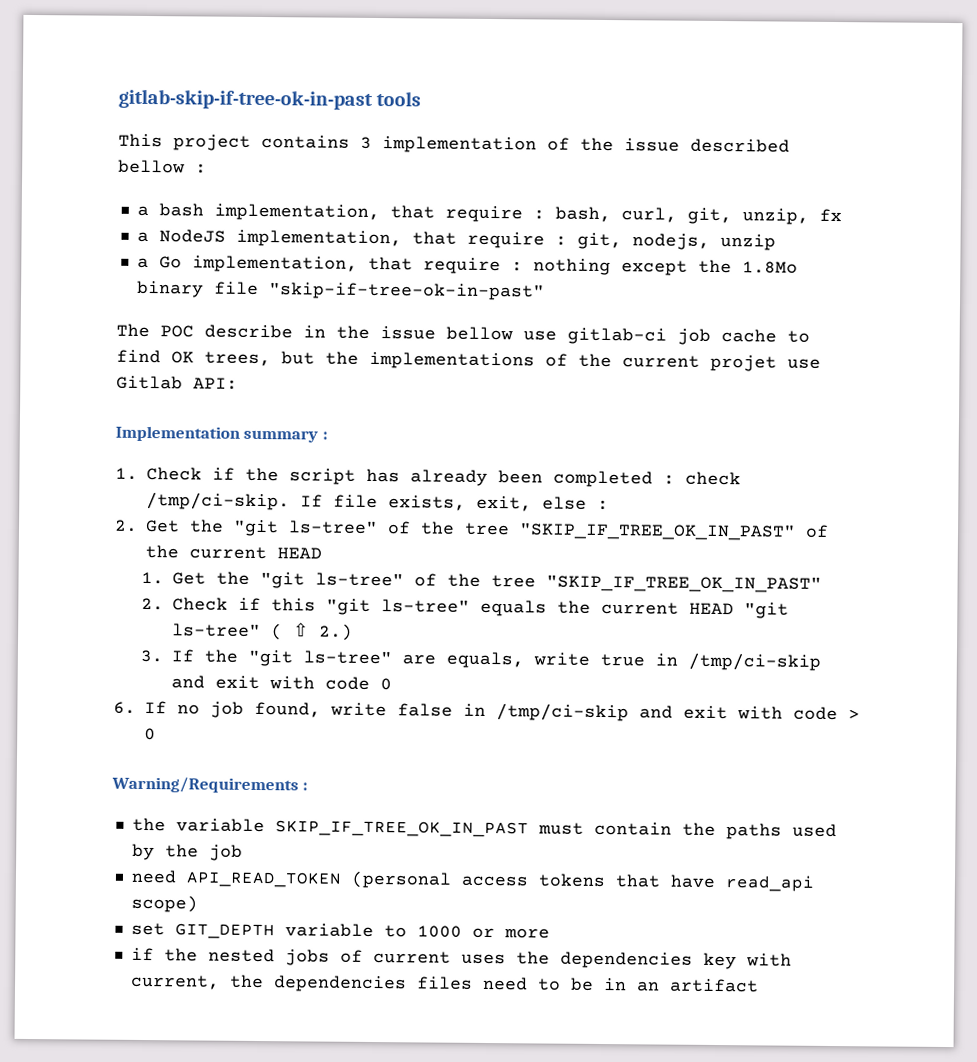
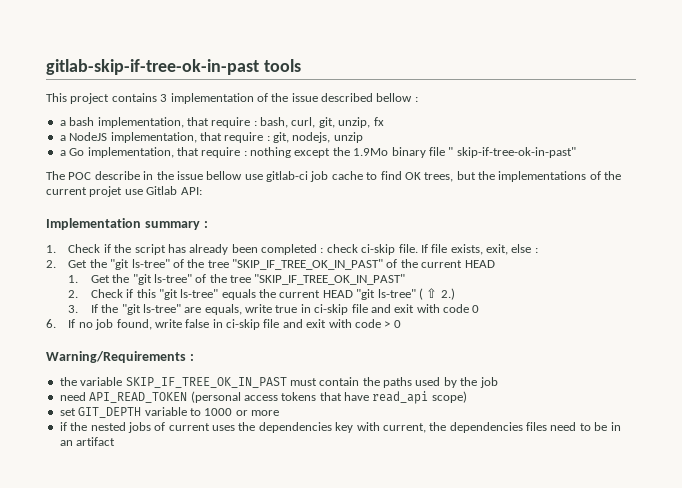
[741,261,798,274] 1.8Mo -> [353,148,389,156] 1.9Mo
[268,282,545,301] "skip-if-tree-ok-in-past" -> [448,147,576,158] " skip-if-tree-ok-in-past"
[146,492,290,511] /tmp/ci-skip. -> [361,244,418,255] ci-skip file.
[687,652,821,671] /tmp/ci-skip -> [314,304,368,315] ci-skip file
[496,703,629,722] /tmp/ci-skip -> [226,319,280,330] ci-skip file

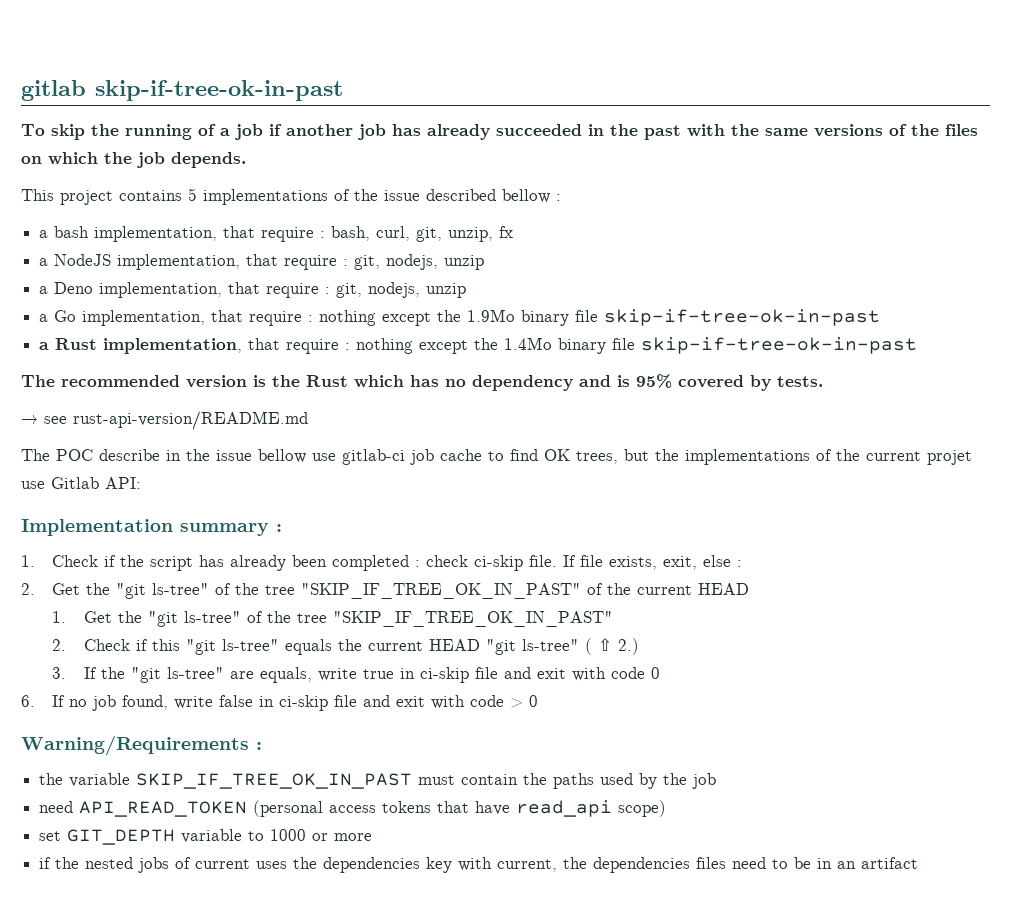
[46,59,301,75] gitlab-skip-if-tree-ok-in-past tools -> [21,80,343,101] [21,124,978,140] [21,152,246,168] gitlab skip-if-tree-ok-in-past // To skip the running of a job if another job has already succeeded in the past with the same versions of the files on which the job depends.
[160,93,254,104] 3 implementation -> [188,188,328,205] 5 implementations
(363, 137) none -> [39,282,467,298] // a Deno implementation, that require : git, nodejs, unzip
[448,147,576,158] " skip-if-tree-ok-in-past" -> [604,309,881,326] [39,337,918,354] [21,374,823,391] [21,411,308,430] skip-if-tree-ok-in-past // a Rust implementation, that require : nothing except the 1.4Mo binary file skip-if-tree-ok-in-past // The recommended version is the Rust which has no dependency and is 95% covered by tests. // → see rust-api-version/README.md

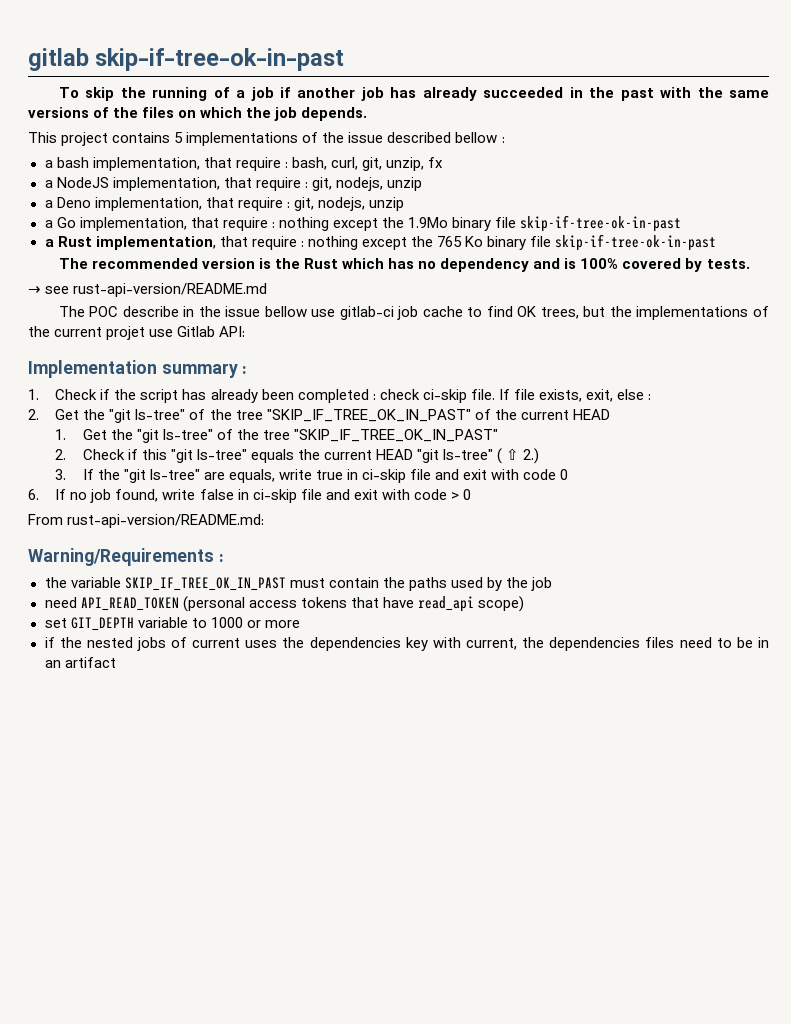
[504,337,553,350] 1.4Mo -> [436,236,484,247] 765 Ko
[636,374,672,388] 95% -> [580,258,619,269] 100%
(539, 701) none -> [28,514,265,528] // From rust-api-version/README.md:

